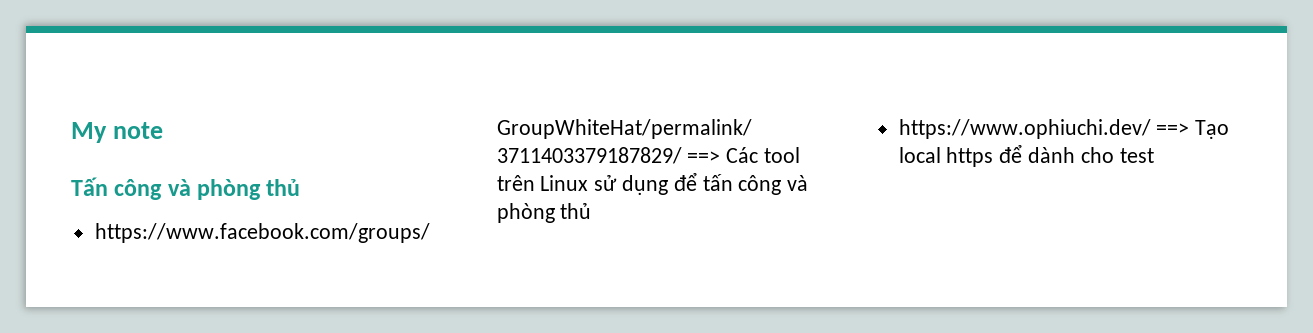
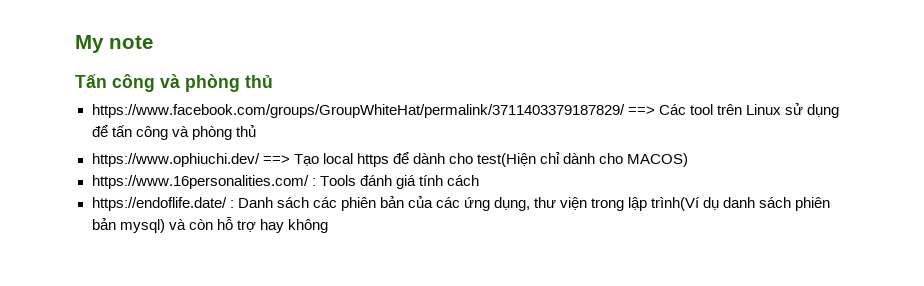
[1119,148,1154,163] test -> [476,152,689,167] [91,175,479,189] [91,196,831,211] [91,217,328,233] test(Hiện chỉ dành cho MACOS) // https://www.16personalities.com/ : Tools đánh giá tính cách // https://endoflife.date/ : Danh sách các phiên bản của các ứng dụng, thư viện trong lập trình(Ví dụ danh sách phiên bản mysql) và còn hỗ trợ hay không

